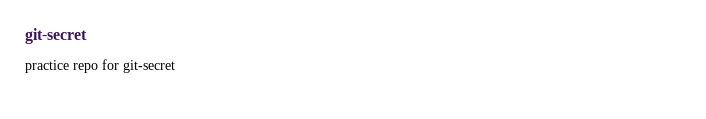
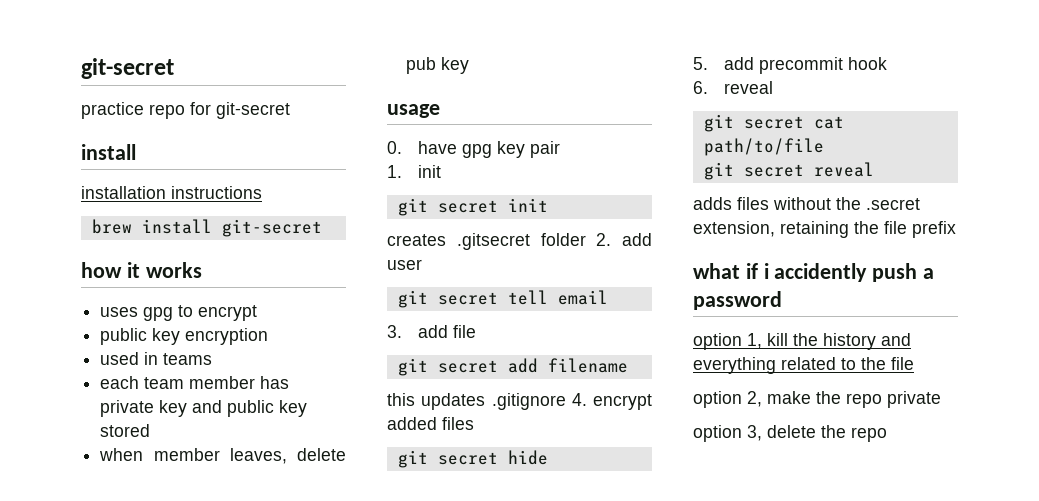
(175, 66) none -> [81,144,136,160] [81,186,262,199] [91,219,322,237] [81,262,202,278] [100,305,258,321] [100,328,269,345] [100,352,213,365] [100,376,290,389] [100,400,308,417] [100,424,151,437] [99,448,346,464] [406,57,470,74] [387,104,440,118] [387,141,561,158] [387,165,442,178] [397,198,548,216] [387,233,652,250] [387,259,422,270] [397,290,608,308] [387,325,477,338] [397,358,628,376] [387,393,652,410] [387,417,474,430] [397,450,548,468] [693,57,888,74] [693,81,774,94] [703,114,844,132] [703,138,824,156] [703,162,874,180] [693,197,920,210] [693,221,956,238] [693,263,935,282] [693,291,782,310] [693,333,911,350] [693,357,914,374] [693,391,941,408] [693,425,887,442] // install // installation instructions // brew install git-secret // how it works // uses gpg to encrypt // public key encryption // used in teams // each team member has private key and public key stored // when member leaves, delete pub key // usage // 0. have gpg key pair // 1. init // git secret init // creates .gitsecret folder 2. add user // git secret tell email // 3. add file // git secret add filename // this updates .gitignore 4. encrypt added files // git secret hide // 5. add precommit hook // 6. reveal // git secret cat path/to/file // git secret reveal // adds files without the .secret extension, retaining the file prefix // what if i accidently push a password // option 1, kill the history and everything related to the file // option 2, make the repo private // option 3, delete the repo

